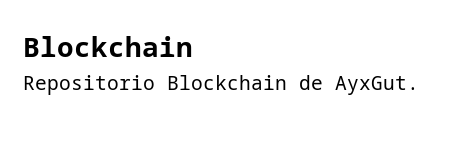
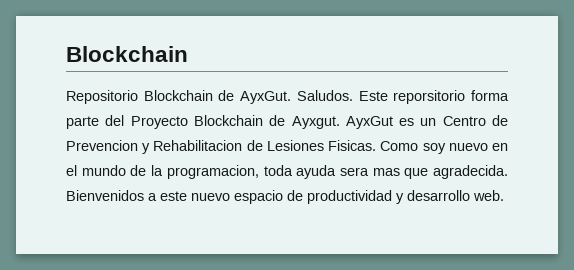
(419, 85) none -> [296,90,510,104] [66,115,509,129] [66,140,509,154] [66,165,508,179] [66,190,504,204] Saludos. Este reporsitorio forma parte del Proyecto Blockchain de Ayxgut. AyxGut es un Centro de Prevencion y Rehabilitacion de Lesiones Fisicas. Como soy nuevo en el mundo de la programacion, toda ayuda sera mas que agradecida. Bienvenidos a este nuevo espacio de productividad y desarrollo web.

